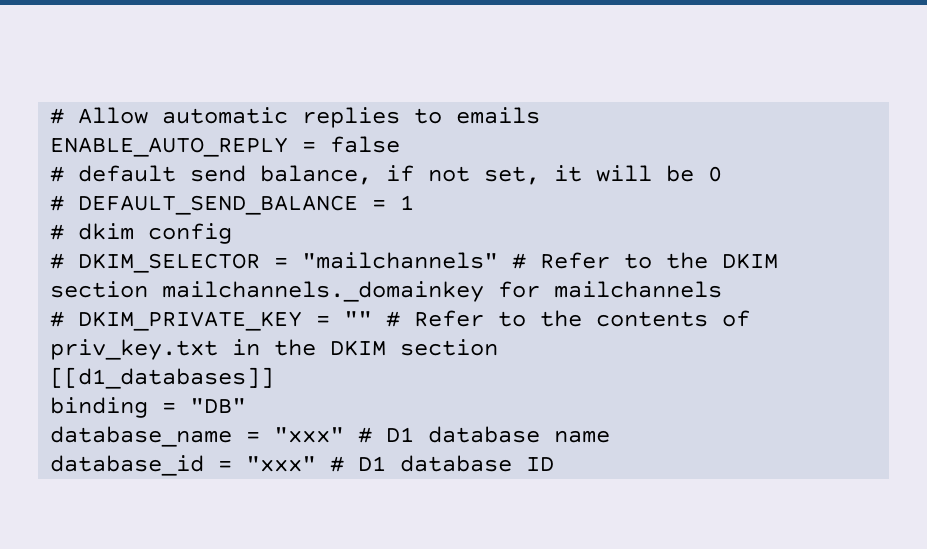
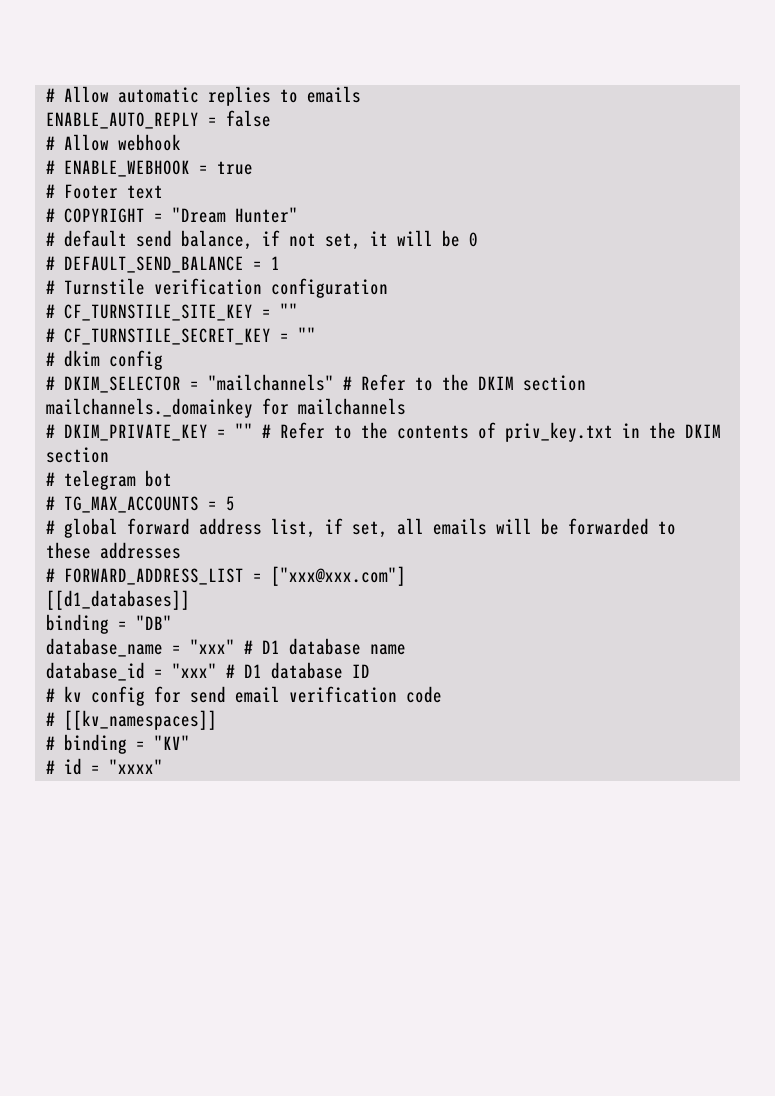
(401, 144) none -> [45,134,181,151] [45,160,253,177] [45,184,163,199] [45,207,298,223] // # Allow webhook // # ENABLE_WEBHOOK = true // # Footer text // # COPYRIGHT = "Dream Hunter"
(415, 202) none -> [45,278,388,298] [45,303,298,321] [45,327,316,345] // # Turnstile verification configuration // # CF_TURNSTILE_SITE_KEY = "" // # CF_TURNSTILE_SECRET_KEY = ""
(499, 347) none -> [45,470,172,490] [45,496,235,513] [45,518,676,538] [45,542,181,559] [45,566,406,586] // # telegram bot // # TG_MAX_ACCOUNTS = 5 // # global forward address list, if set, all emails will be forwarded to these addresses // # FORWARD_ADDRESS_LIST = ["xxx@xxx.com"]
(555, 464) none -> [45,686,442,706] [45,710,217,730] [45,734,190,754] [45,758,163,775] // # kv config for send email verification code // # [[kv_namespaces]] // # binding = "KV" // # id = "xxxx"

